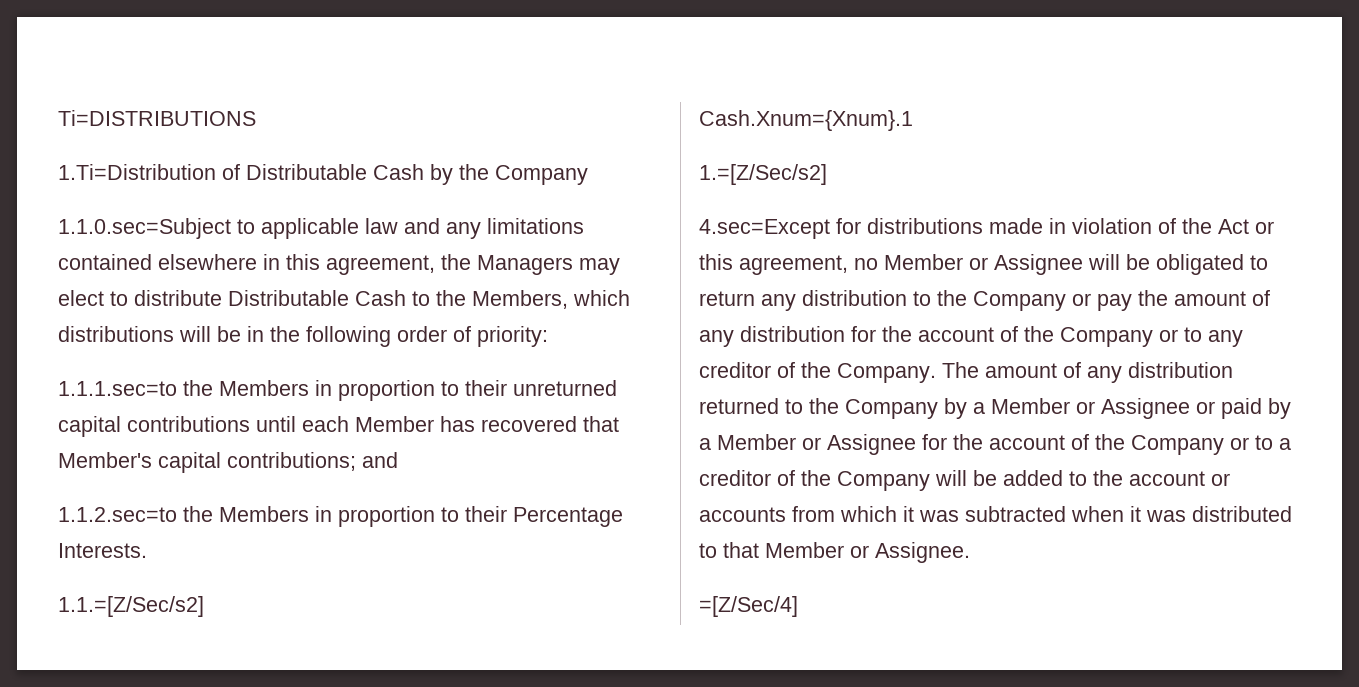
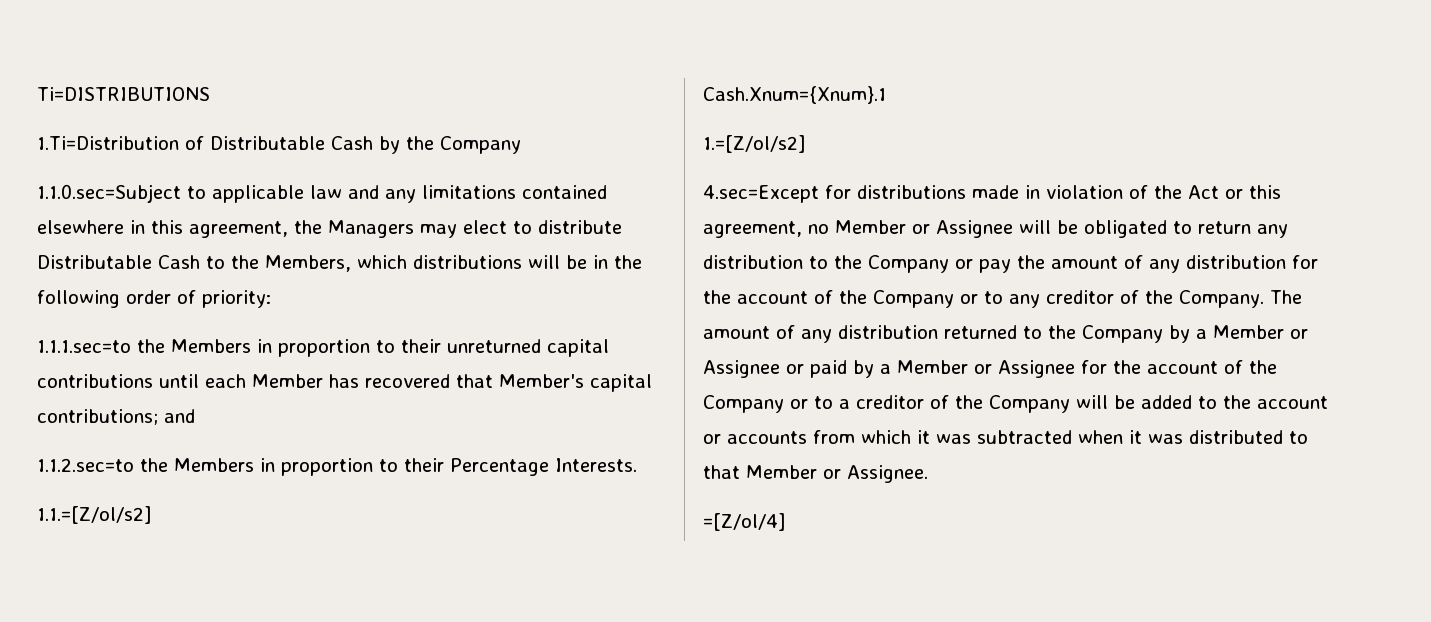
[58,596,204,617] 1.1.=[Z/Sec/s2] -> [37,506,152,524] 1.1.=[Z/ol/s2]
[699,164,827,185] 1.=[Z/Sec/s2] -> [703,135,806,153] 1.=[Z/ol/s2]
[699,596,798,617] =[Z/Sec/4] -> [703,513,786,531] =[Z/ol/4]

